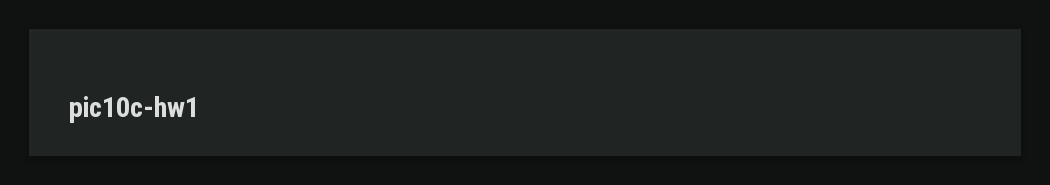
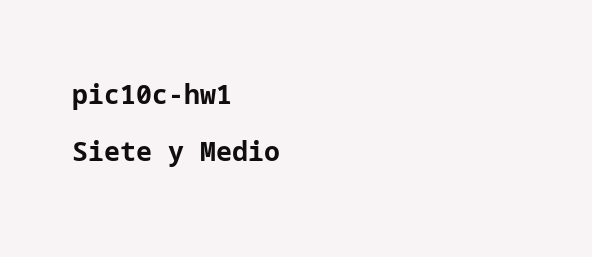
(199, 109) none -> [72,140,280,167] // Siete y Medio

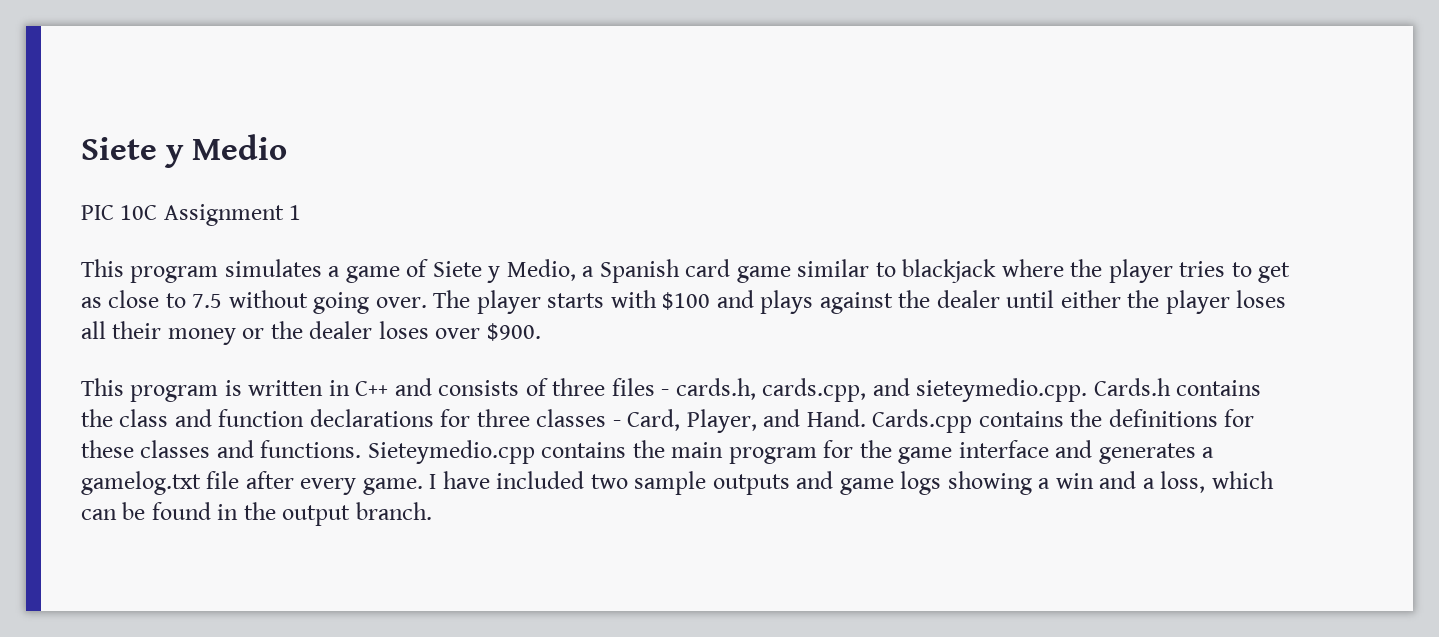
[72,83,232,110] pic10c-hw1 // -> (81, 148) none
(280, 150) none -> [81,204,302,226] [81,259,1291,283] [81,290,1287,314] [81,321,541,345] [81,378,1262,402] [81,409,1255,433] [81,440,1215,464] [81,471,1274,495] [81,502,432,526] // PIC 10C Assignment 1 // This program simulates a game of Siete y Medio, a Spanish card game similar to blackjack where the player tries to get as close to 7.5 without going over. The player starts with $100 and plays against the dealer until either the player loses all their money or the dealer loses over $900. // This program is written in C++ and consists of three files - cards.h, cards.cpp, and sieteymedio.cpp. Cards.h contains the class and function declarations for three classes - Card, Player, and Hand. Cards.cpp contains the definitions for these classes and functions. Sieteymedio.cpp contains the main program for the game interface and generates a gamelog.txt file after every game. I have included two sample outputs and game logs showing a win and a loss, which can be found in the output branch.

